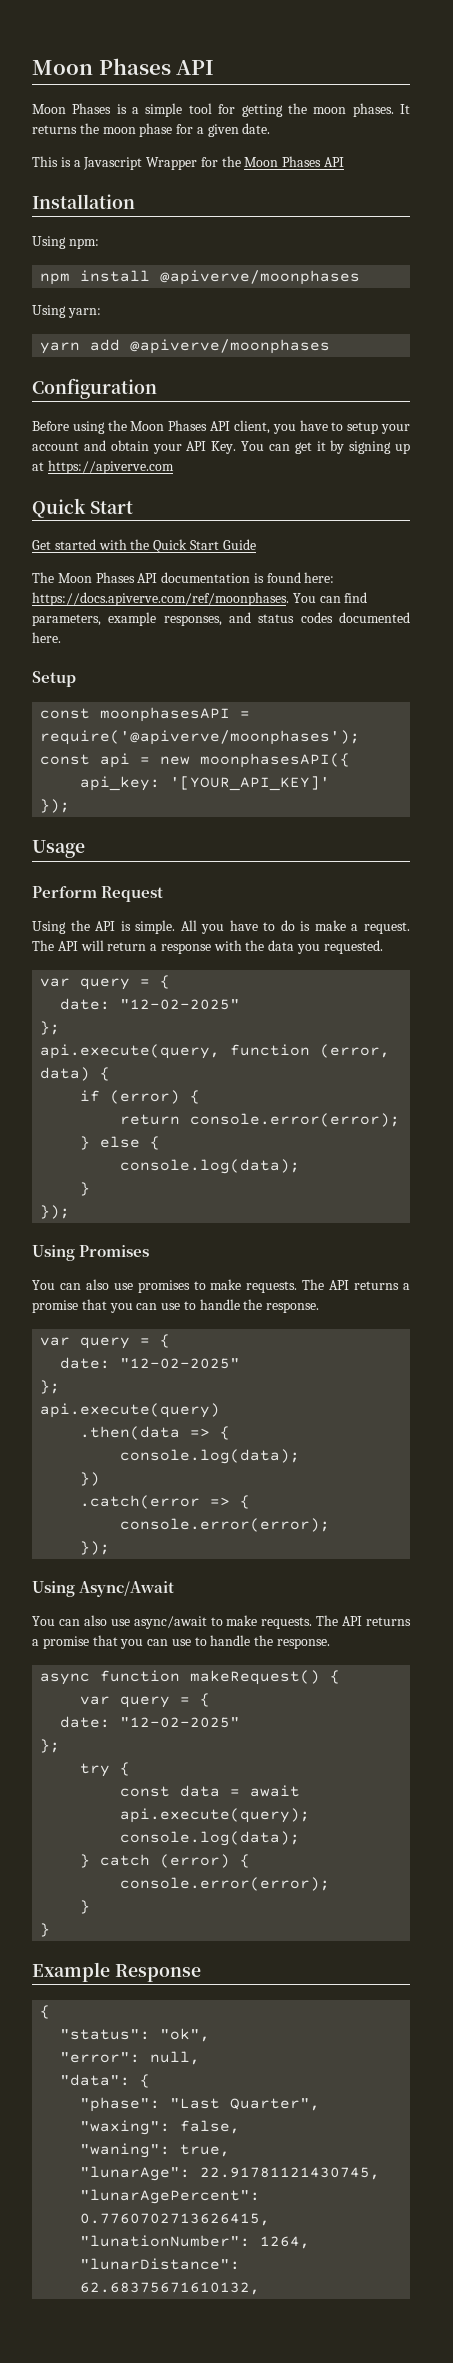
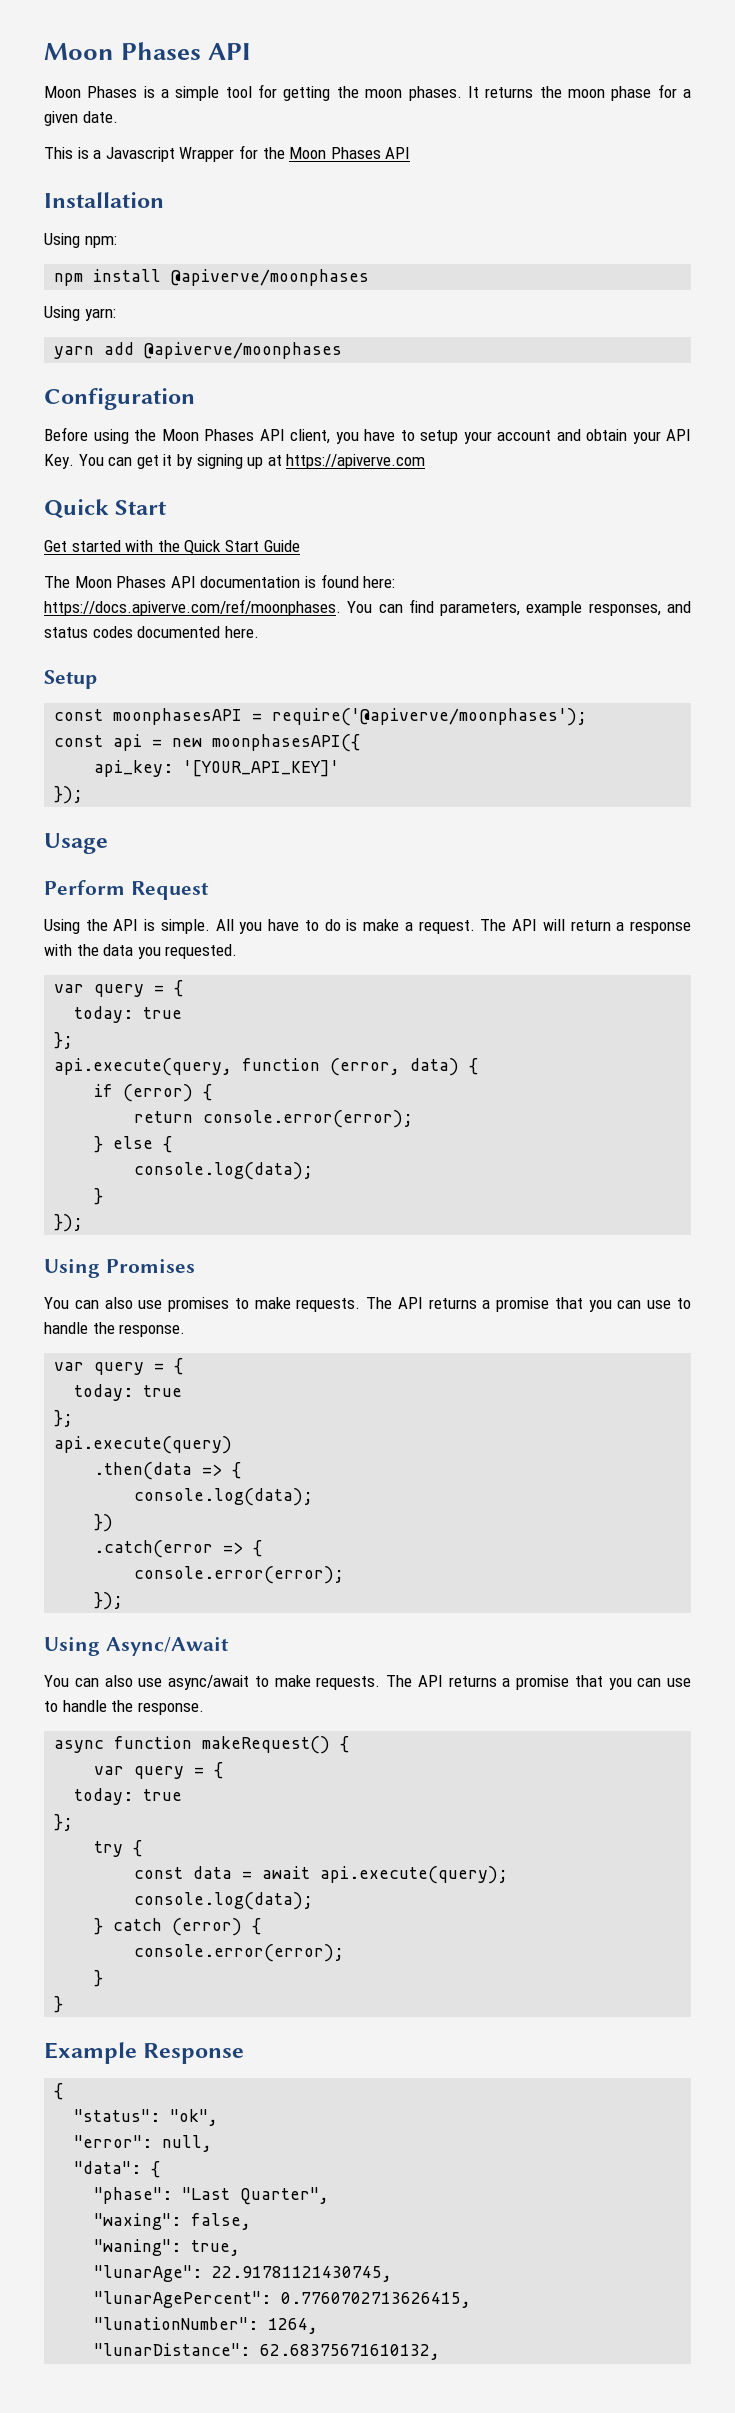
[60,998,241,1010] date: "12-02-2025" -> [74,1006,183,1023] today: true
[60,1357,241,1369] date: "12-02-2025" -> [74,1384,183,1401] today: true
[60,1716,241,1728] date: "12-02-2025" -> [74,1788,183,1805] today: true

